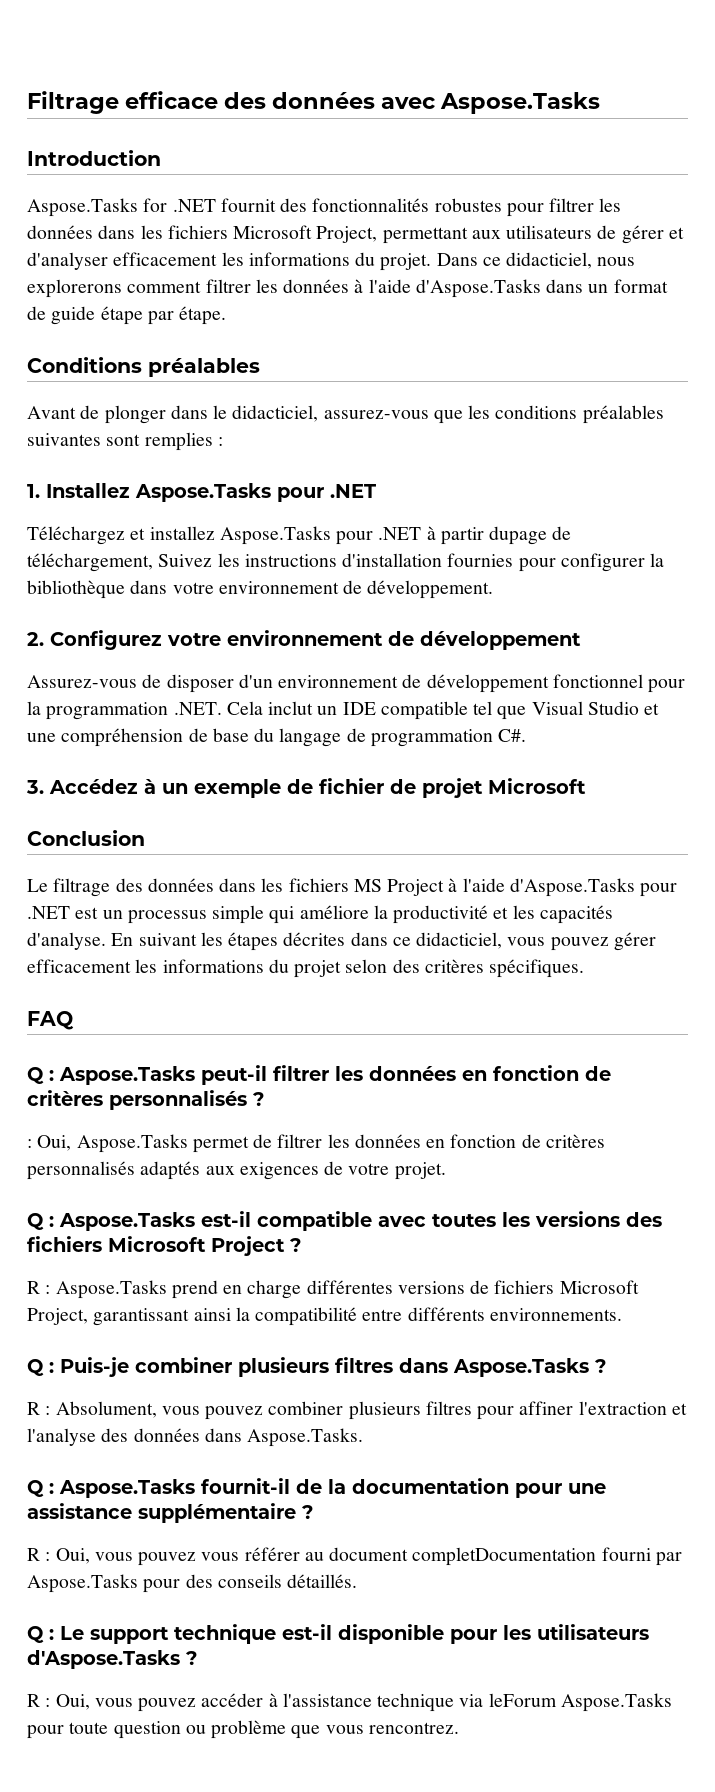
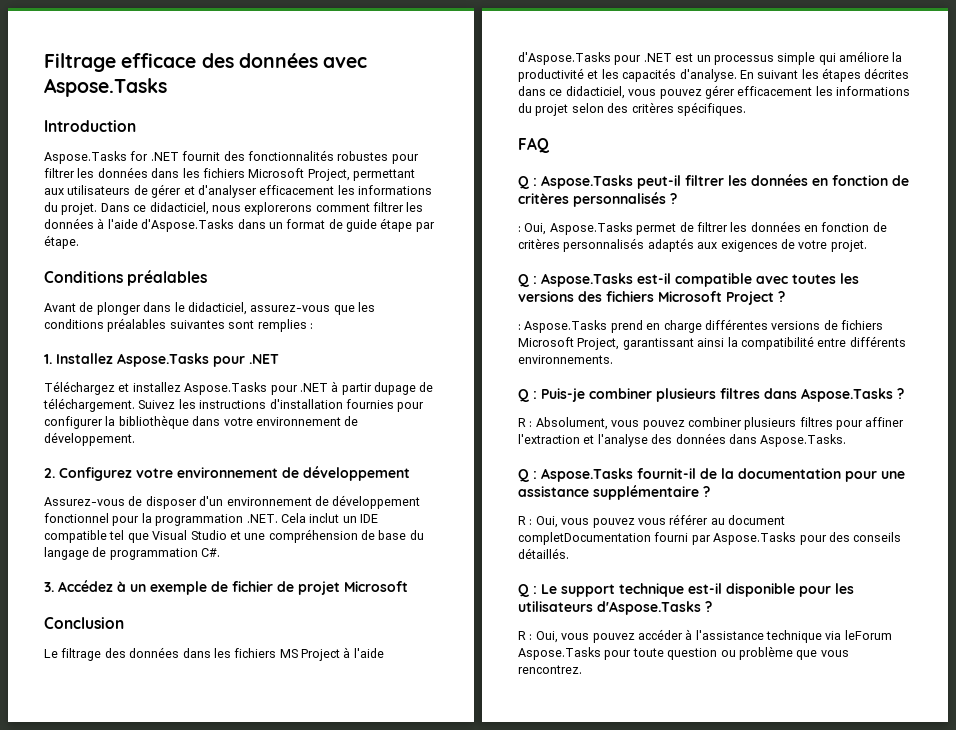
[27,553,153,572] téléchargement, -> [43,398,135,412] téléchargement.
[27,1281,40,1294] R -> (785, 296) none

